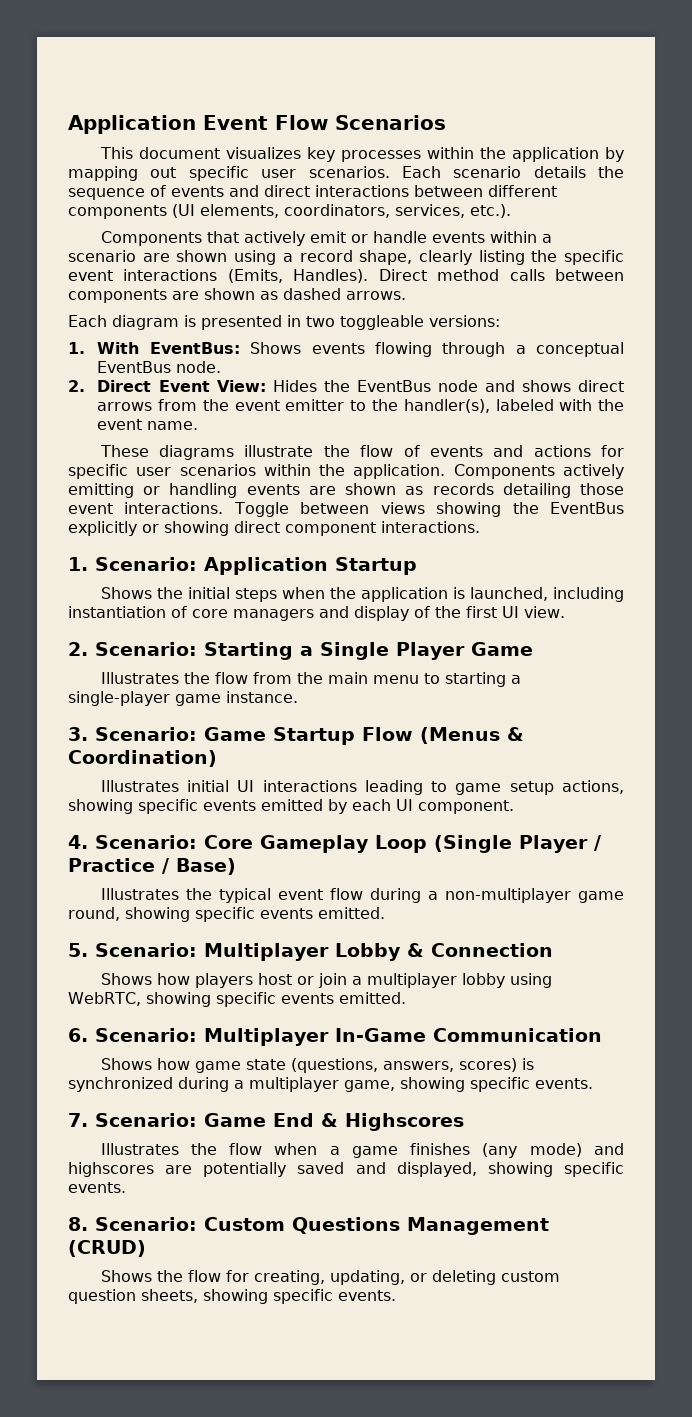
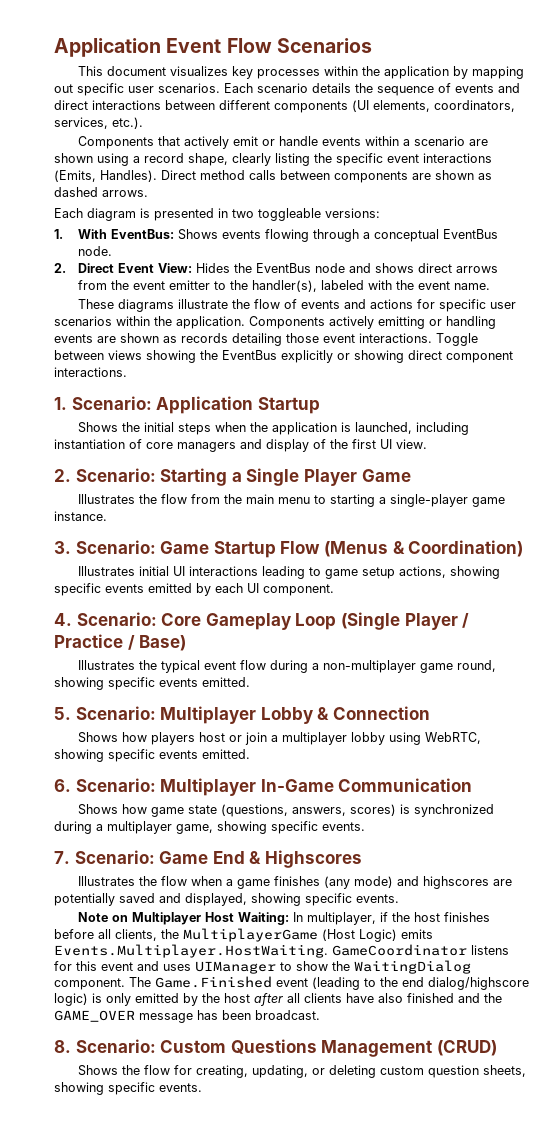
(126, 1187) none -> [78,912,491,925] [54,928,433,942] [54,944,509,958] [54,960,471,974] [54,976,529,990] [54,993,502,1006] [54,1010,320,1023] // Note on Multiplayer Host Waiting: In multiplayer, if the host finishes before all clients, the MultiplayerGame (Host Logic) emits Events.Multiplayer.HostWaiting. GameCoordinator listens for this event and uses UIManager to show the WaitingDialog component. The Game.Finished event (leading to the end dialog/highscore logic) is only emitted by the host after all clients have also finished and the GAME_OVER message has been broadcast.

